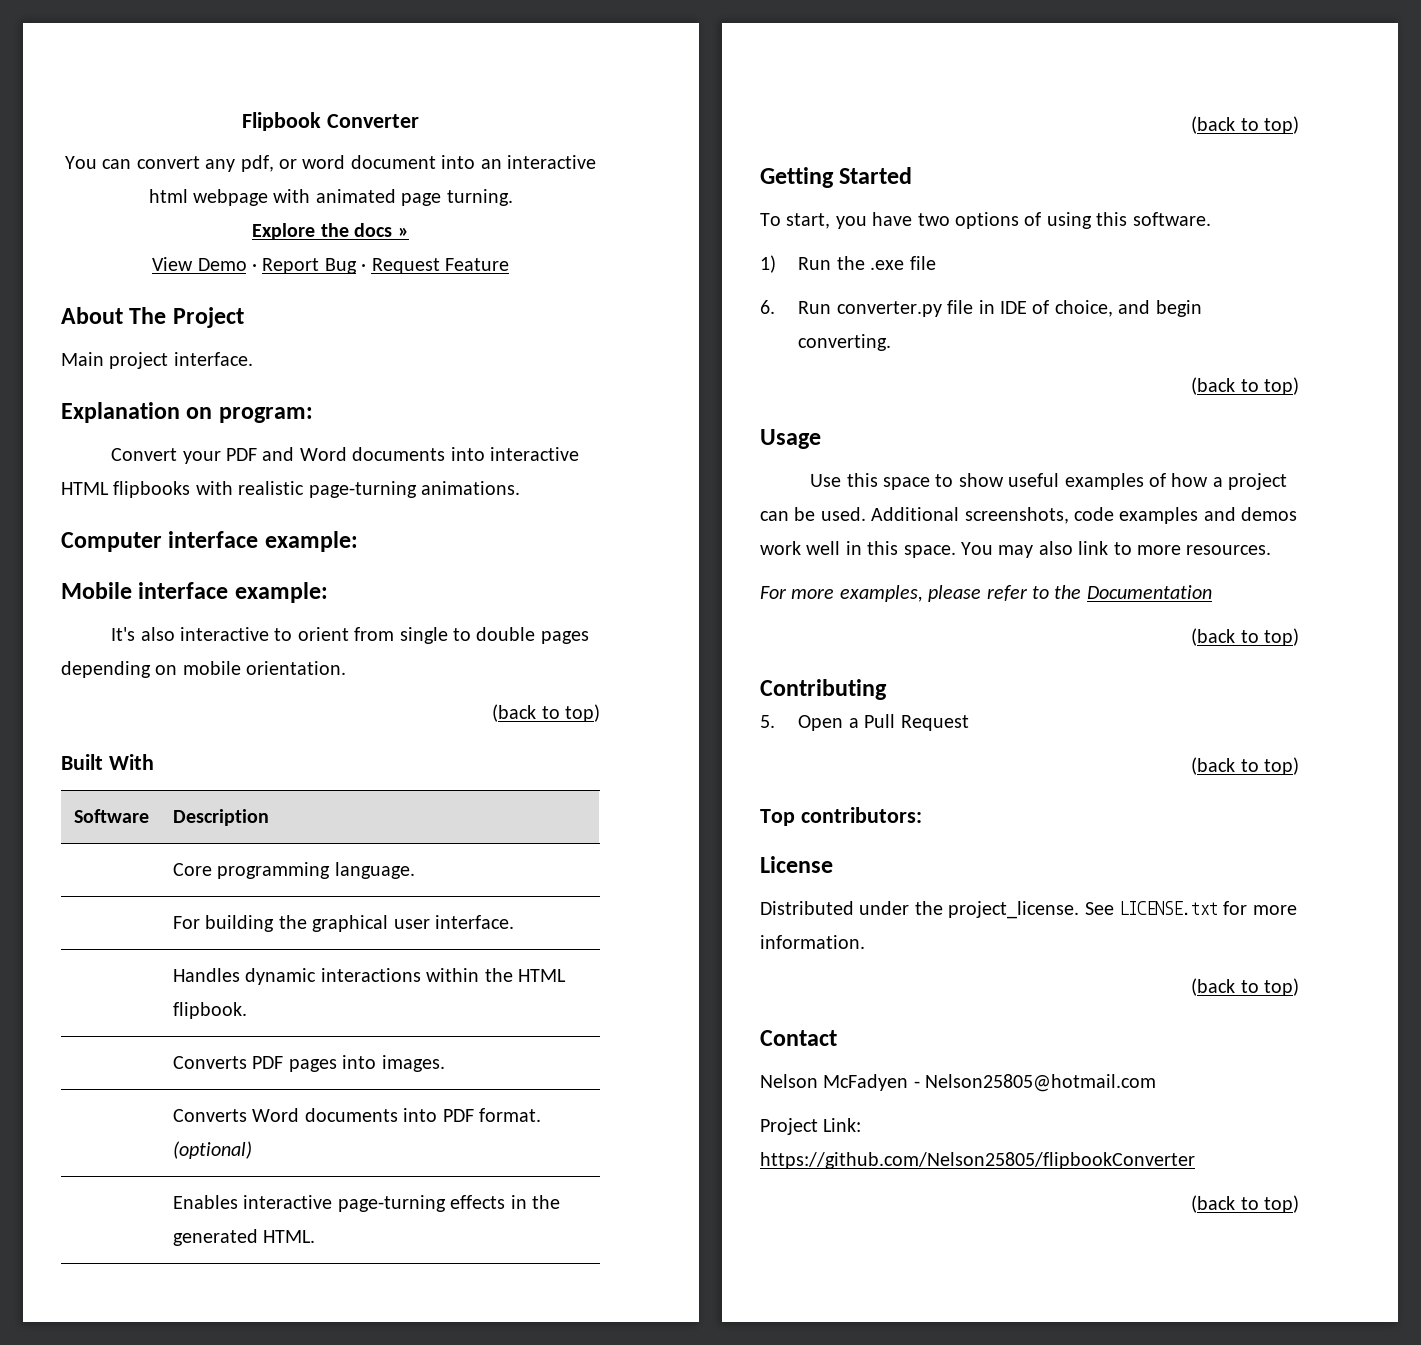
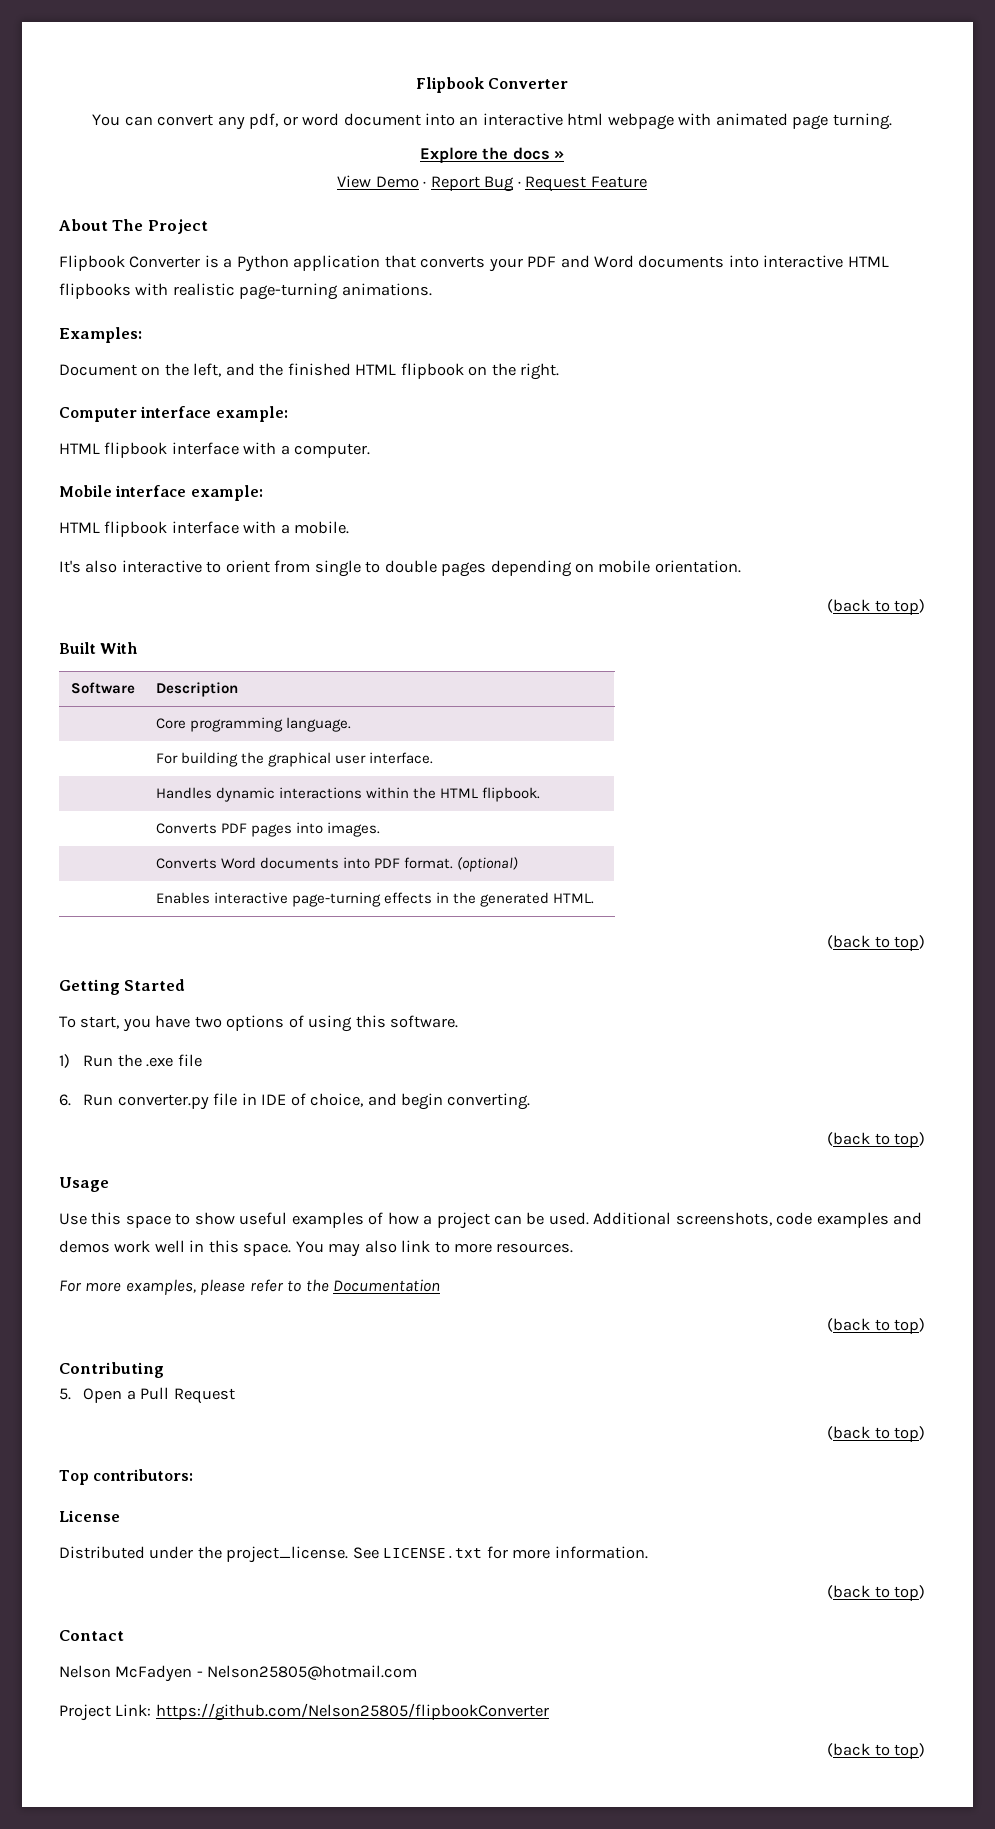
[61,352,253,369] [61,402,313,423] [111,448,178,461] Main project interface. // Explanation on program: // Convert -> [59,255,486,272] Flipbook Converter is a Python application that converts
[61,531,358,552] [61,582,328,603] Computer interface example: // Mobile interface example: -> [59,327,142,343] [59,363,560,380] [59,406,288,422] [59,442,371,458] [59,485,263,501] [59,521,350,537] Examples: // Document on the left, and the finished HTML flipbook on the right. // Computer interface example: // HTML flipbook interface with a computer. // Mobile interface example: // HTML flipbook interface with a mobile.

